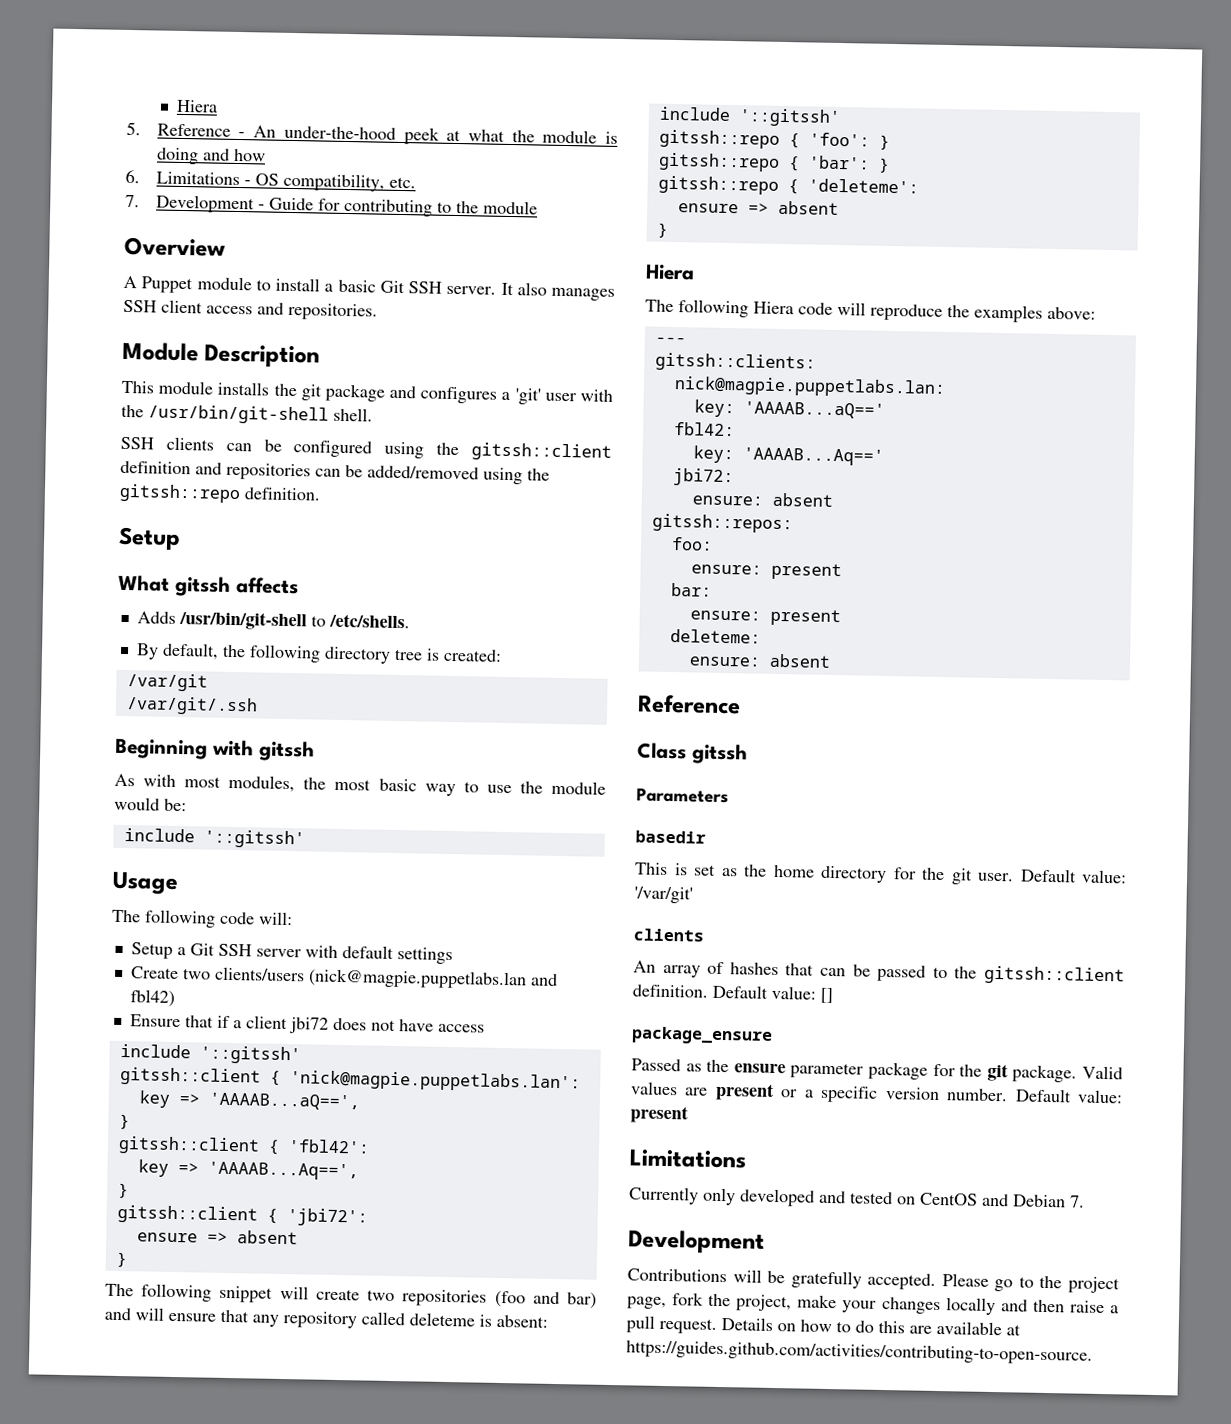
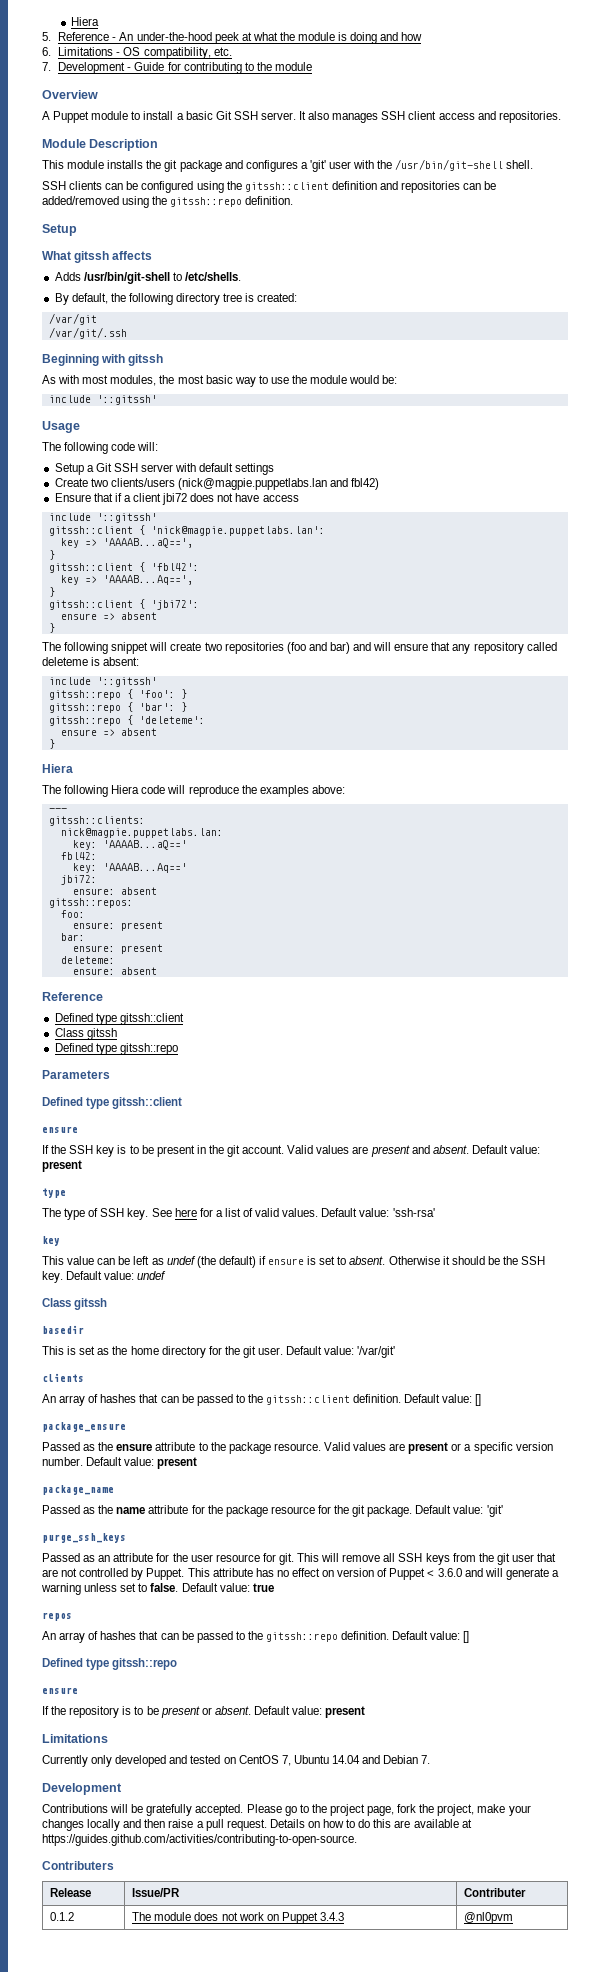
[637,742,748,765] [636,788,729,804] // Class gitssh // Parameters -> [54,1013,184,1025] [54,1028,117,1040] [54,1043,178,1055] [42,1070,110,1079] [42,1097,183,1109] [42,1126,78,1133] [42,1145,540,1157] [42,1160,82,1172] [42,1188,66,1198] [42,1208,435,1220] [42,1236,60,1246] [42,1256,546,1268] [42,1271,167,1283] [42,1298,108,1310] // Defined type gitssh::client // Class gitssh // Defined type gitssh::repo // Parameters // Defined type gitssh::client // ensure // If the SSH key is to be present in the git account. Valid values are present and absent. Default value: present // type // The type of SSH key. See here for a list of valid values. Default value: 'ssh-rsa' // key // This value can be left as undef (the default) if ensure is set to absent. Otherwise it should be the SSH key. Default value: undef // Class gitssh
[790,1061,1078,1083] parameter package for the git package. -> [155,1442,321,1454] attribute to the package resource.
(688, 1114) none -> [42,1485,114,1495] [42,1505,503,1517] [42,1533,126,1543] [42,1553,557,1565] [42,1568,559,1580] [41,1583,274,1595] [42,1612,72,1621] [42,1631,470,1643] [42,1658,178,1670] [42,1687,78,1694] [42,1706,366,1718] // package_name // Passed as the name attribute for the package resource for the git package. Default value: 'git' // purge_ssh_keys // Passed as an attribute for the user resource for git. This will remove all SSH keys from the git user that are not controlled by Puppet. This attribute has no effect on version of Puppet < 3.6.0 and will generate a warning unless set to false. Default value: true // repos // An array of hashes that can be passed to the gitssh::repo definition. Default value: [] // Defined type gitssh::repo // ensure // If the repository is to be present or absent. Default value: present
(978, 1199) none -> [281,1755,360,1766] 7, Ubuntu 14.04
(1093, 1352) none -> [42,1861,114,1870] [50,1888,92,1897] [132,1888,181,1897] [464,1888,527,1897] [50,1912,75,1921] [132,1912,345,1924] [464,1912,514,1924] // Contributers // Release | Issue/PR | Contributer // 0.1.2 | The module does not work on Puppet 3.4.3 | @nl0pvm

